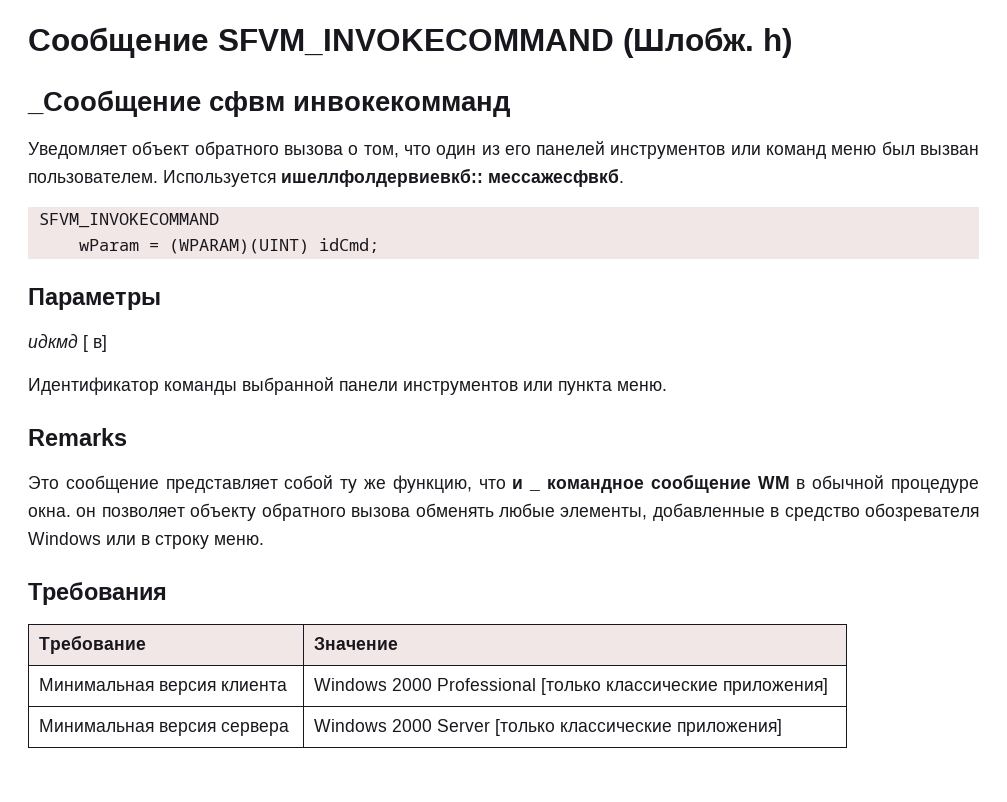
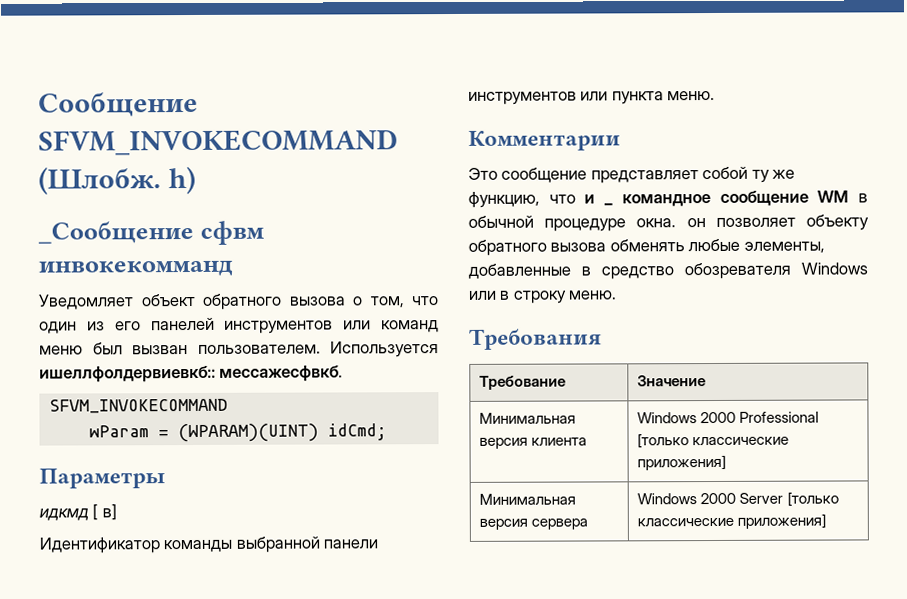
[28,428,127,446] Remarks -> [468,130,621,151] Комментарии

